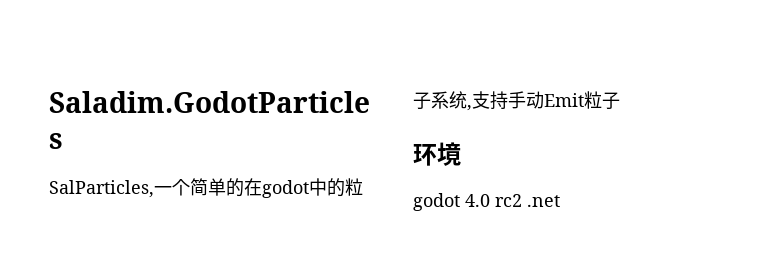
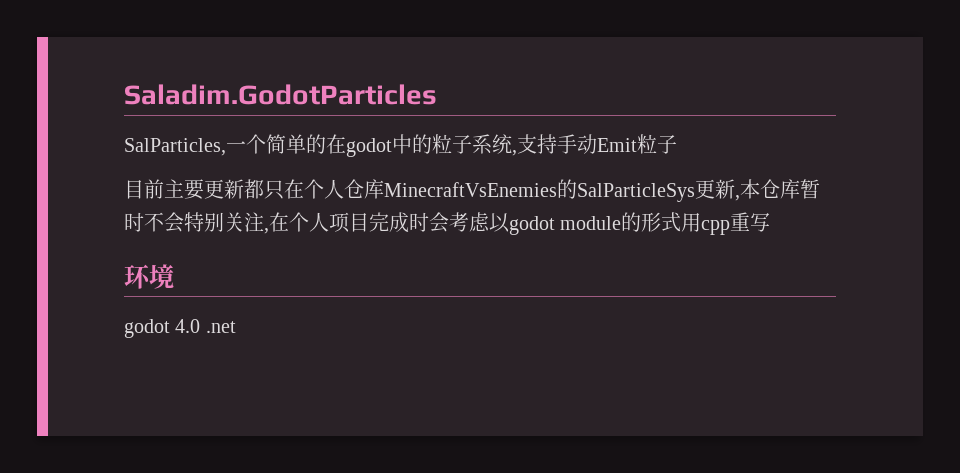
(620, 101) none -> [124,179,820,202] [124,212,771,235] // 目前主要更新都只在个人仓库MinecraftVsEnemies的SalParticleSys更新,本仓库暂时不会特别关注,在个人项目完成时会考虑以godot module的形式用cpp重写
[495,194,522,207] rc2 -> (201, 326) none

